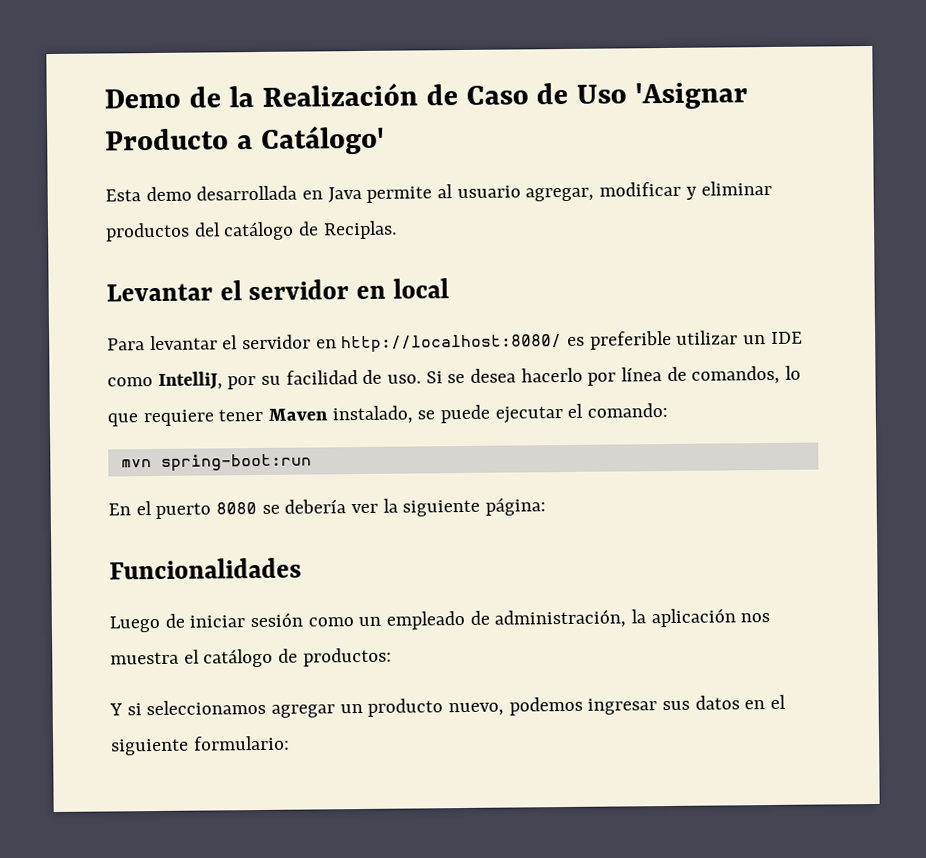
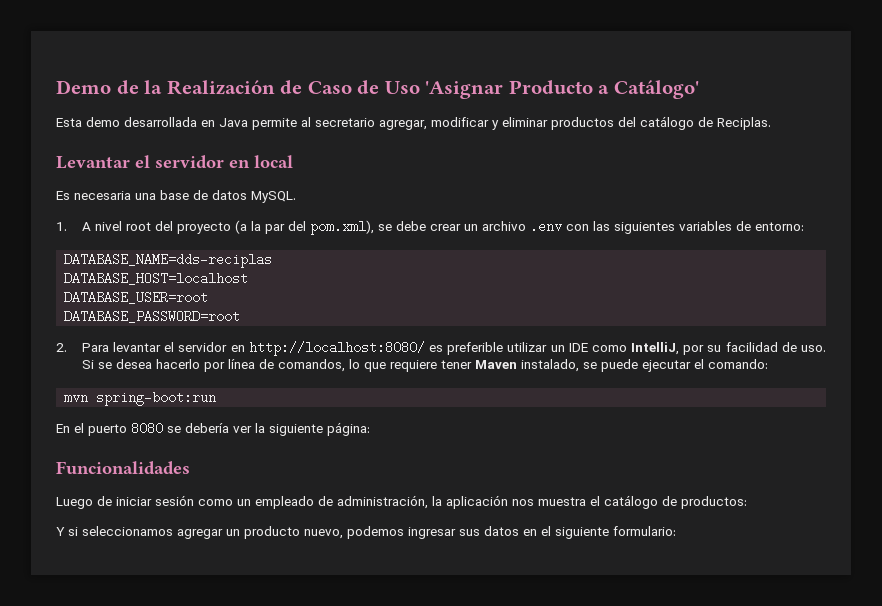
[456,185,521,199] usuario -> [315,118,375,127] secretario
(449, 288) none -> [56,190,296,203] [56,220,804,235] [64,253,273,268] [64,272,249,285] [64,291,209,304] [64,310,241,323] [56,343,67,352] Es necesaria una base de datos MySQL. // 1. A nivel root del proyecto (a la par del pom.xml), se debe crear un archivo .env con las siguientes variables de entorno: // DATABASE_NAME=dds-reciplas // DATABASE_HOST=localhost // DATABASE_USER=root // DATABASE_PASSWORD=root // 2.

